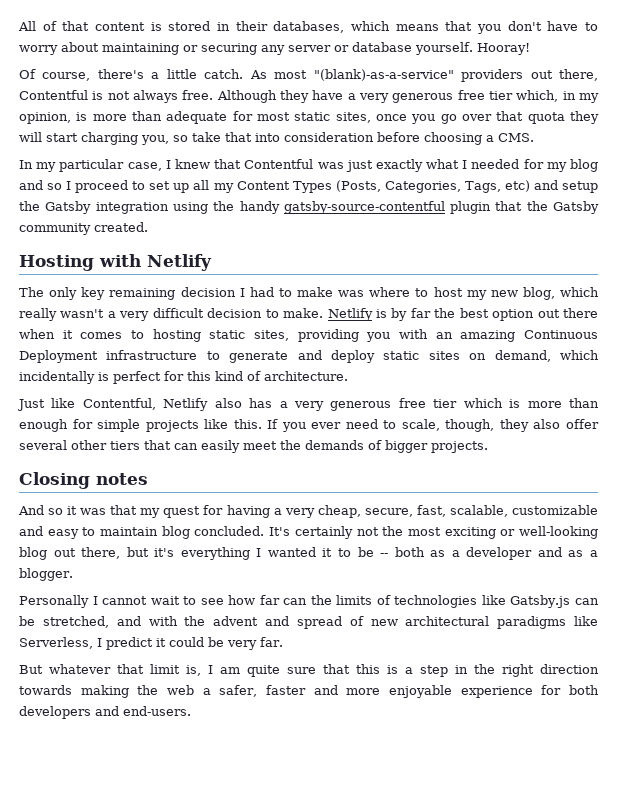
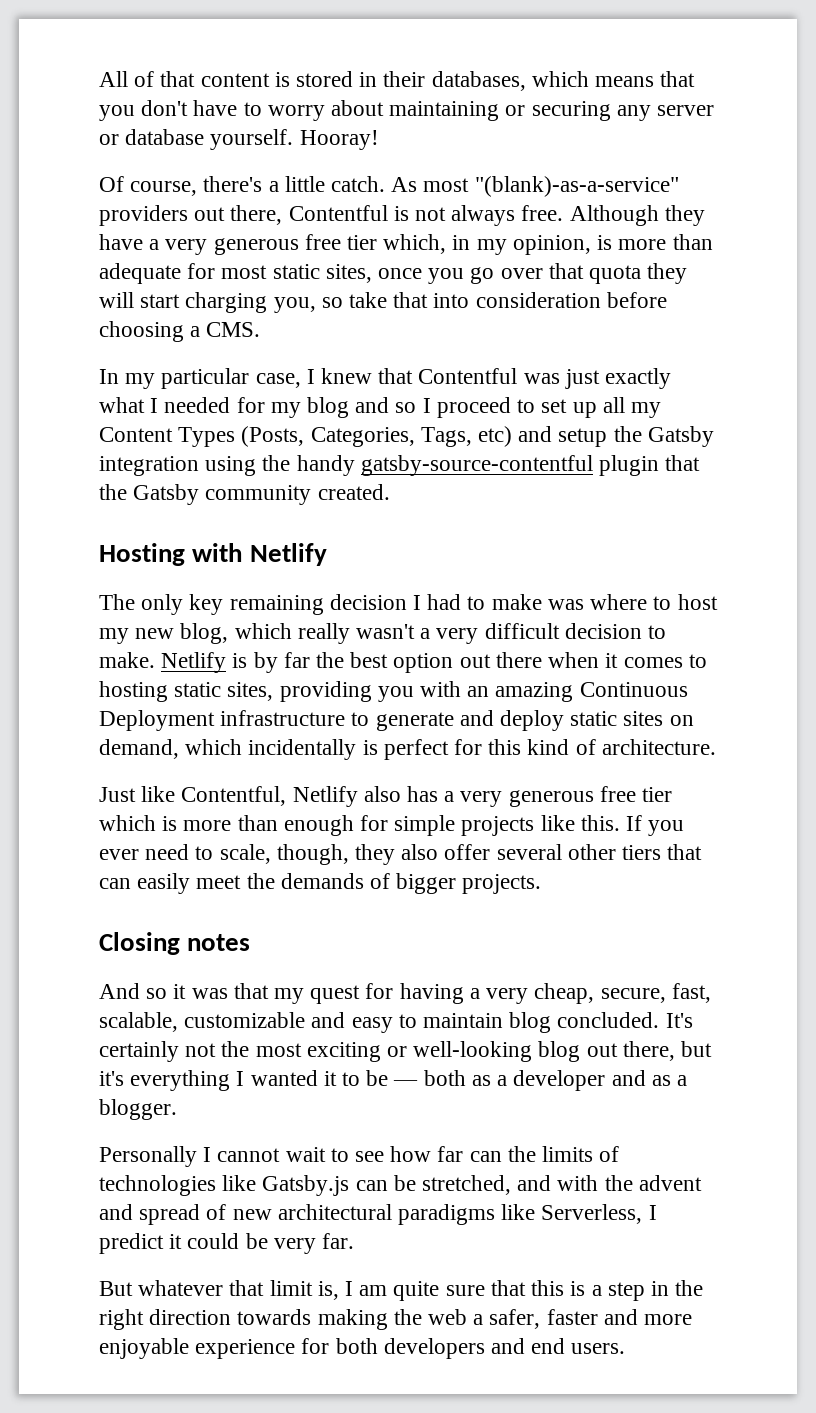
[380,553,389,557] -- -> [393,1080,419,1086] —
[123,706,191,716] end-users. -> [531,1338,626,1354] end users.

